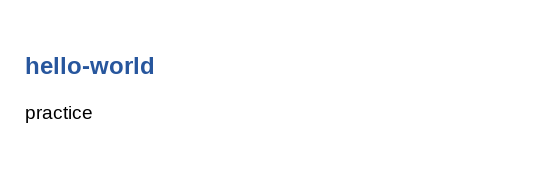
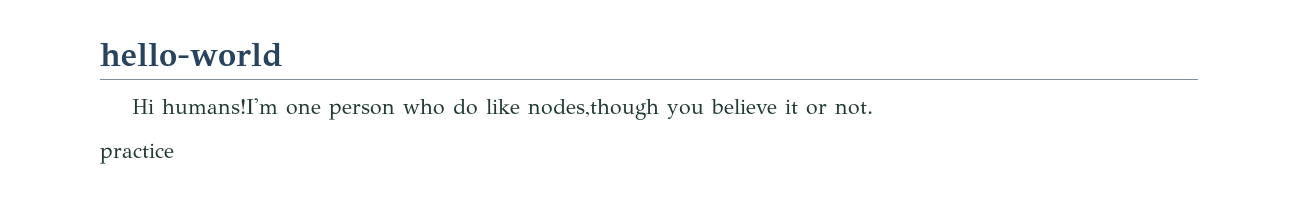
(155, 65) none -> [131,98,873,120] // Hi humans!I'm one person who do like nodes,though you believe it or not.

